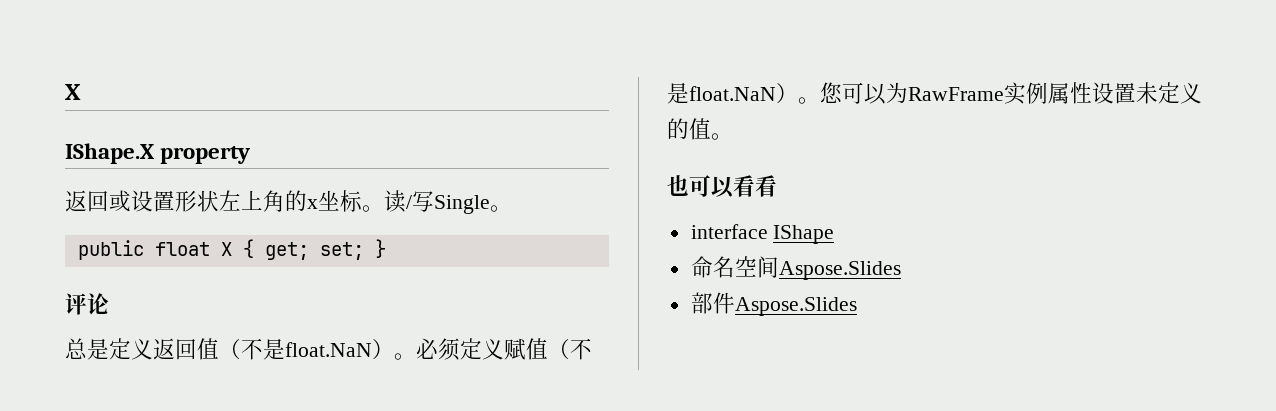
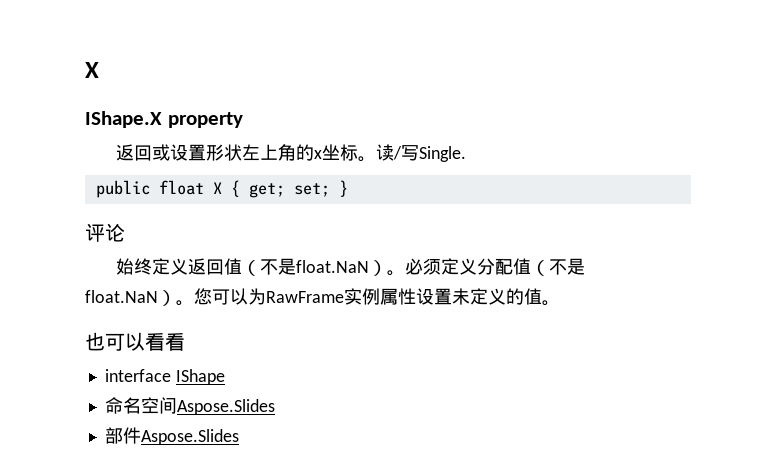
[434,195,512,214] Single。 -> [419,146,467,162] Single.
[65,338,109,360] 总是 -> [116,258,153,275] 始终
[504,338,526,360] 赋 -> [477,258,514,275] 分配

